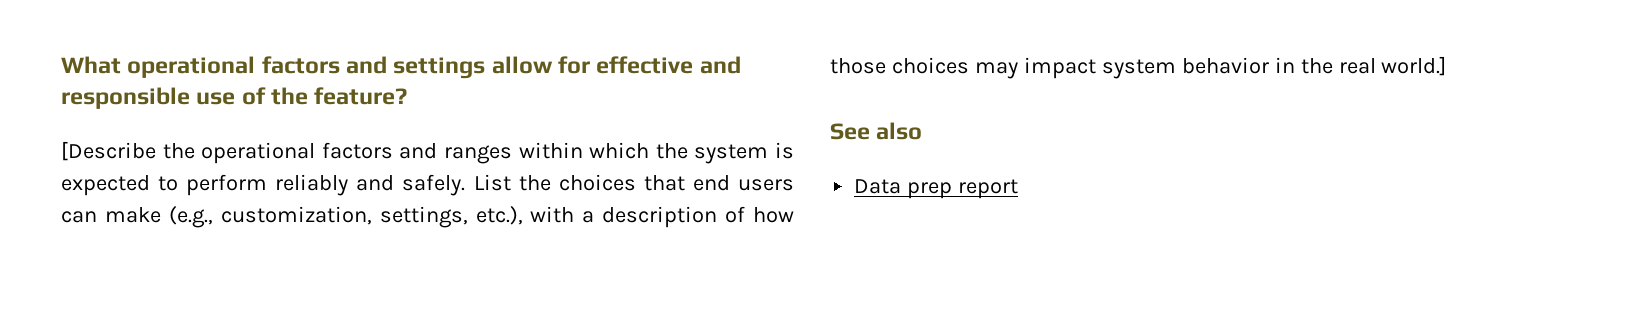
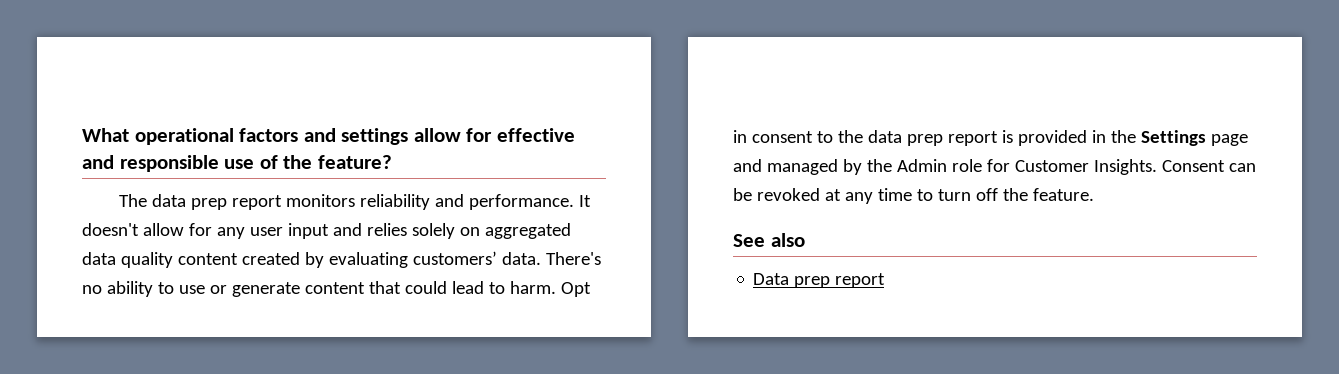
[61,141,795,164] [61,174,794,196] [61,206,794,228] [830,56,1447,79] [Describe the operational factors and ranges within which the system is expected to perform reliably and safely. List the choices that end users can make (e.g., customization, settings, etc.), with a description of how those choices may impact system behavior in the real world.] -> [119,194,592,210] [82,223,571,239] [82,251,601,268] [82,281,591,297] [733,130,1248,146] [733,159,1256,175] [733,188,1094,204] The data prep report monitors reliability and performance. It doesn't allow for any user input and relies solely on aggregated data quality content created by evaluating customers’ data. There's no ability to use or generate content that could lead to harm. Opt in consent to the data prep report is provided in the Settings page and managed by the Admin role for Customer Insights. Consent can be revoked at any time to turn off the feature.

